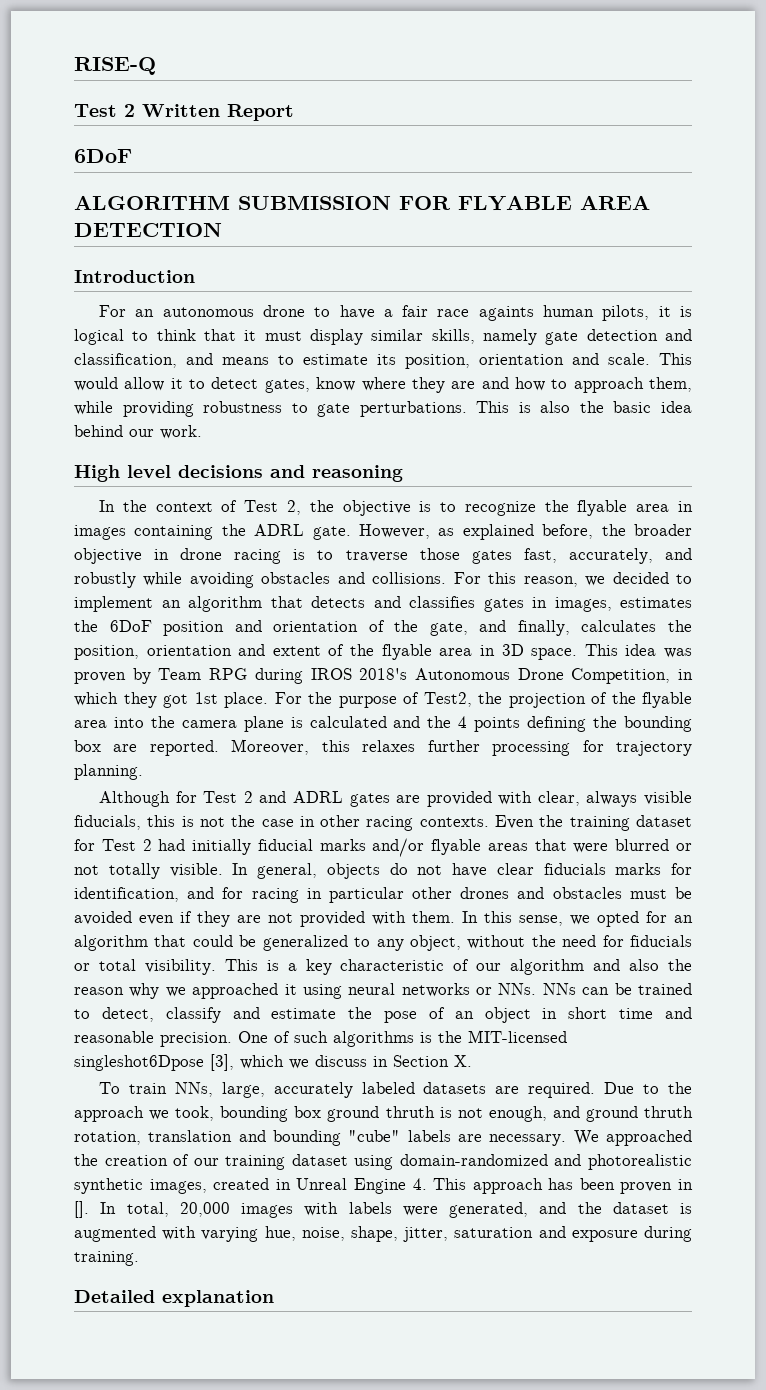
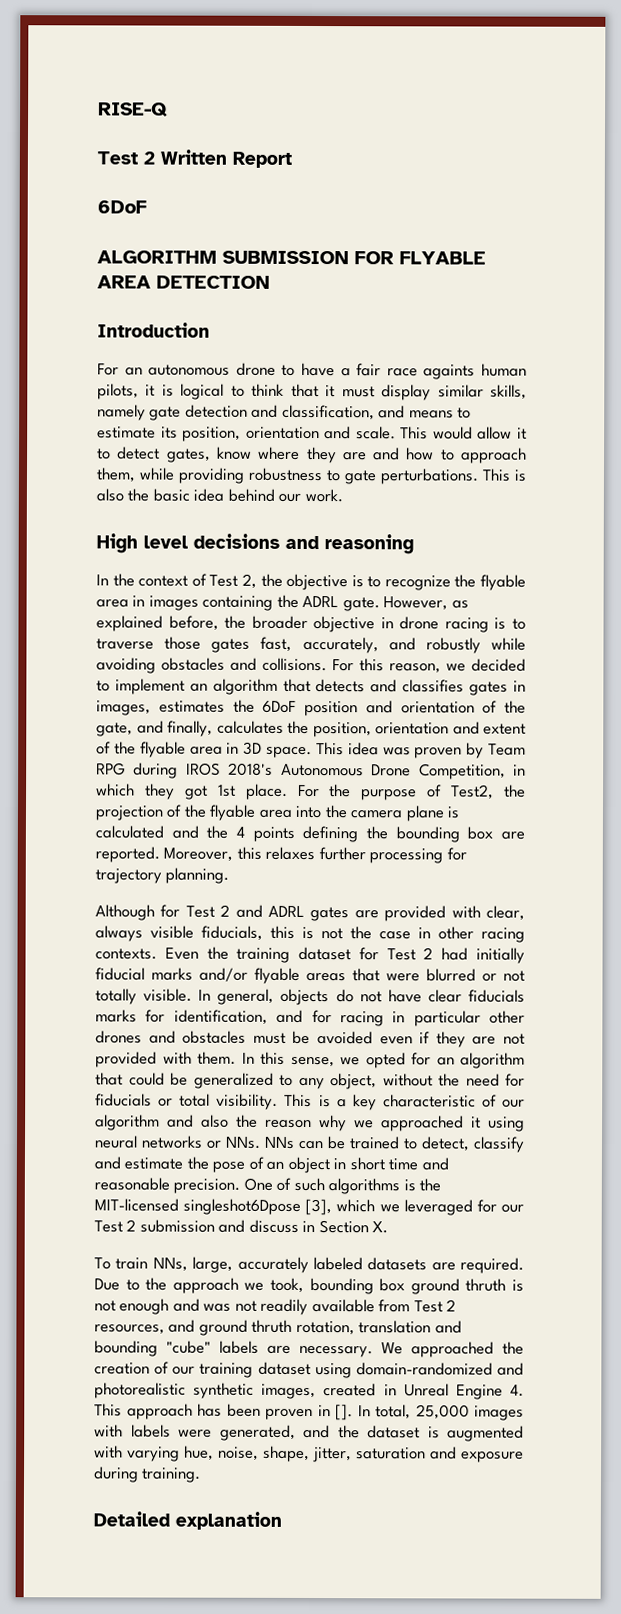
(309, 1064) none -> [403,1199,525,1216] [94,1219,246,1233] leveraged for our Test 2 submission and
[488,1106,547,1122] enough, -> [119,1298,457,1315] [94,1324,165,1335] enough and was not readily available from Test 2 resources,
[179,1202,230,1217] 20,000 -> [415,1404,470,1420] 25,000

